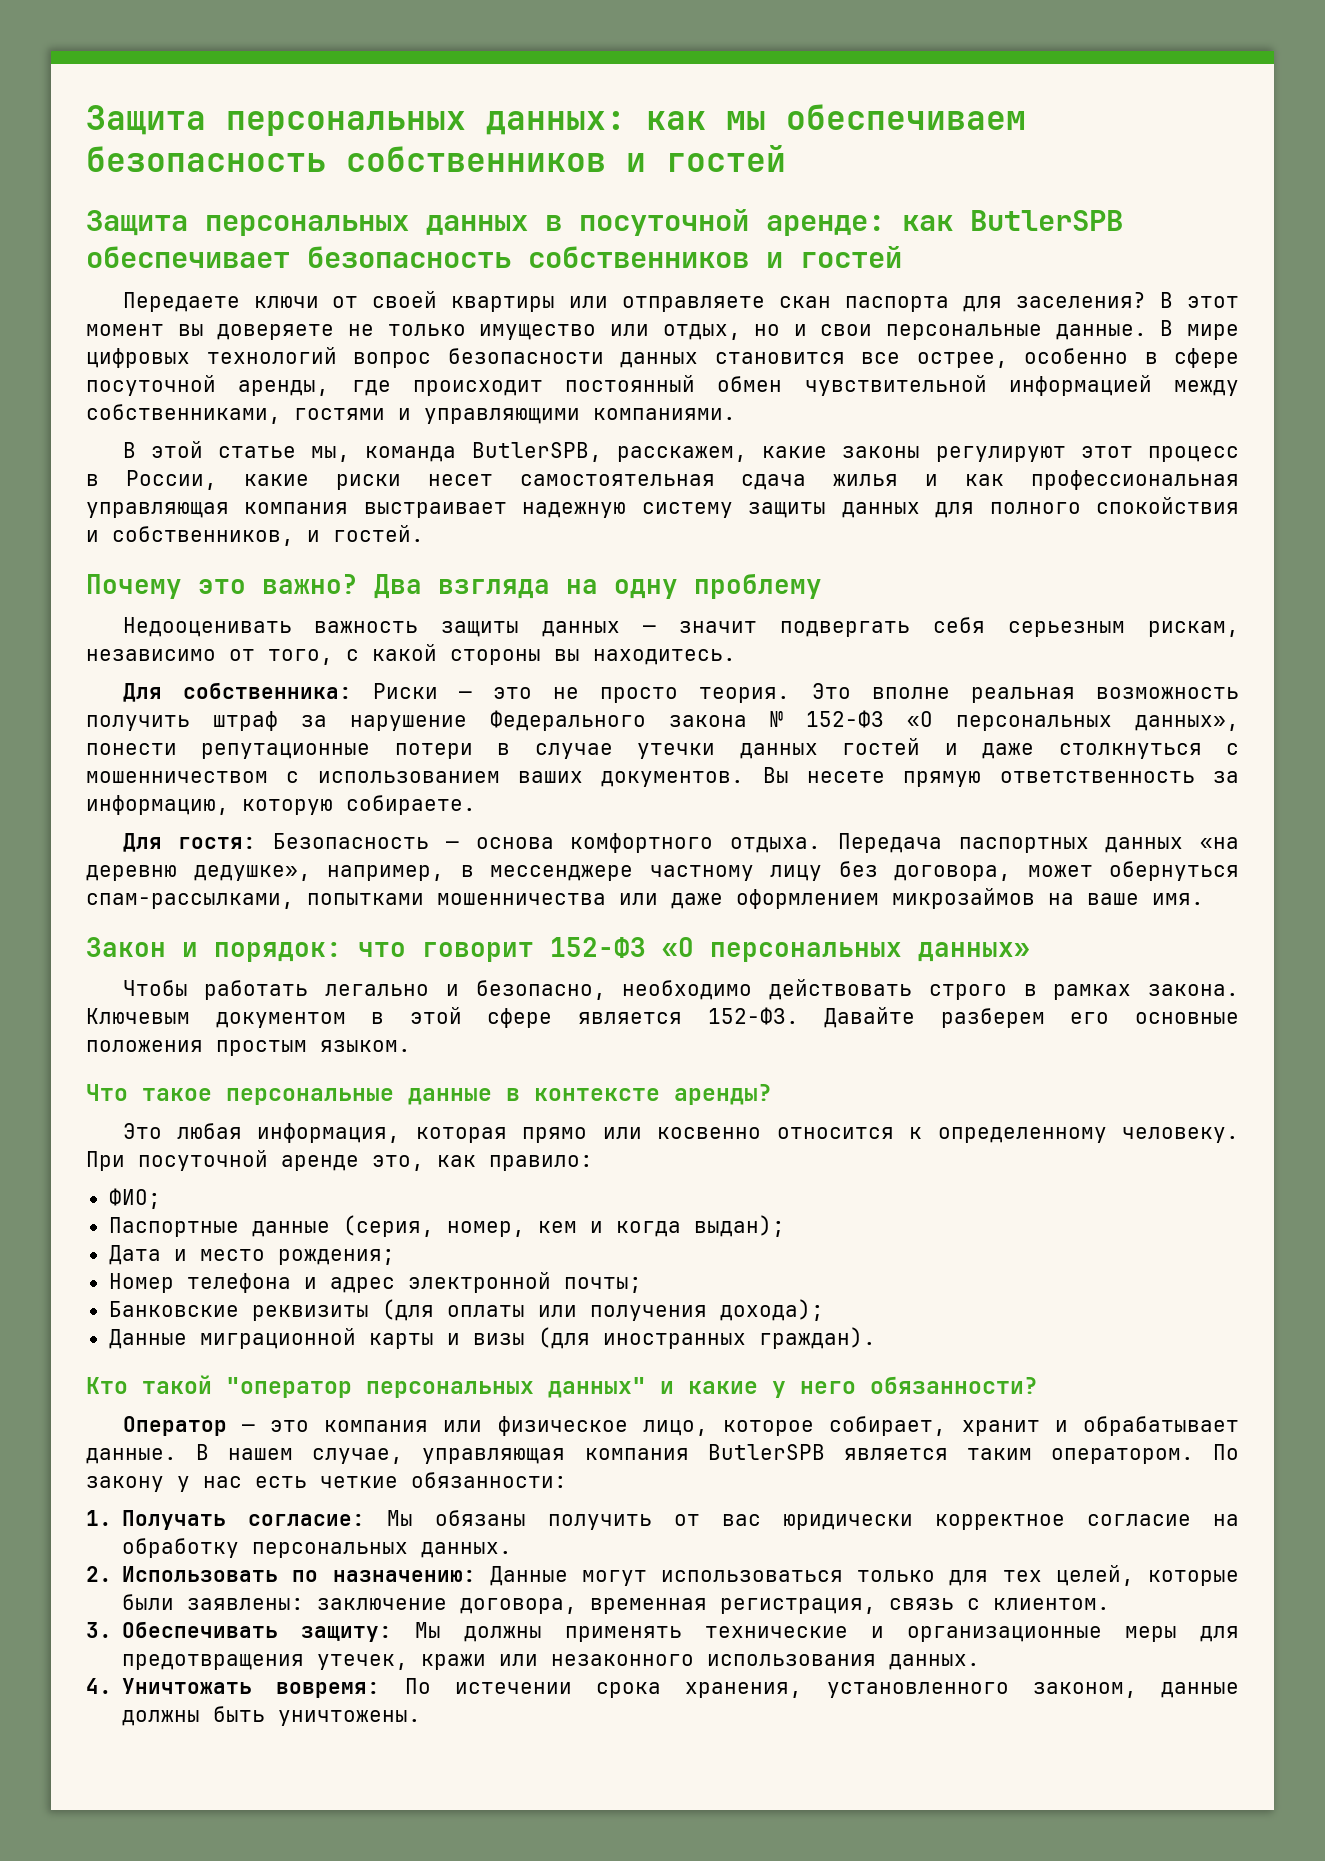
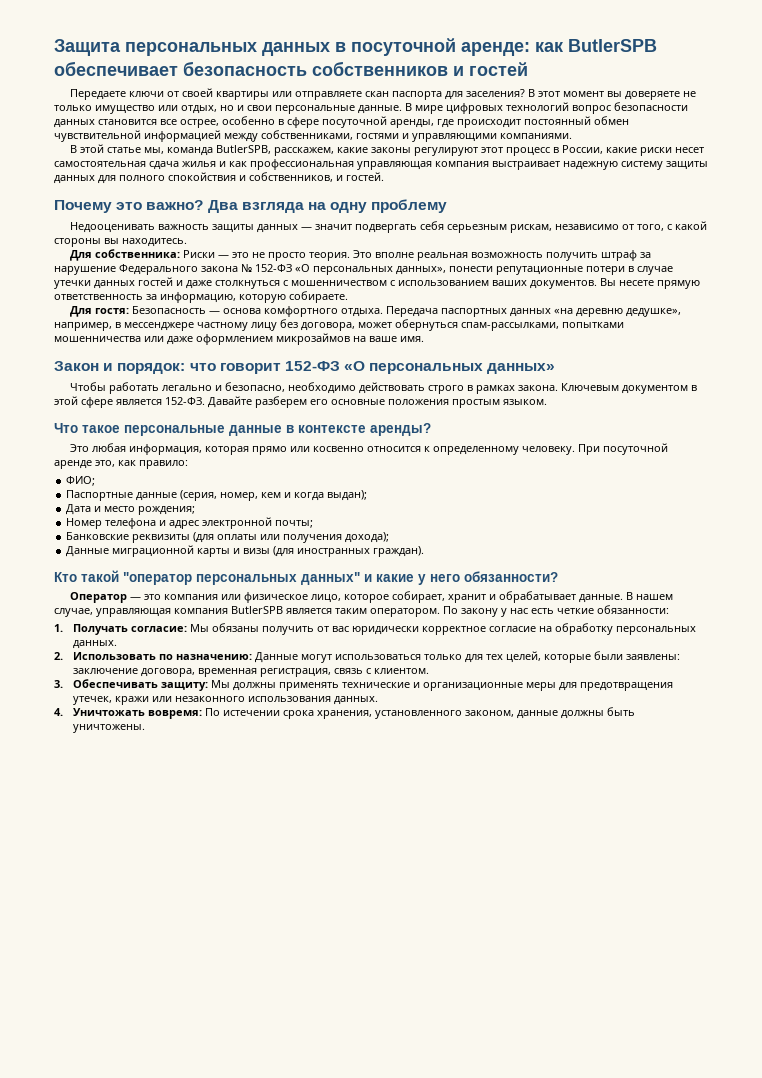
[86,104,1026,136] [86,145,786,172] [86,210,409,236] Защита персональных данных: как мы обеспечиваем безопасность собственников и гостей // Защита персональных -> [54,39,257,56] Защита персональных

